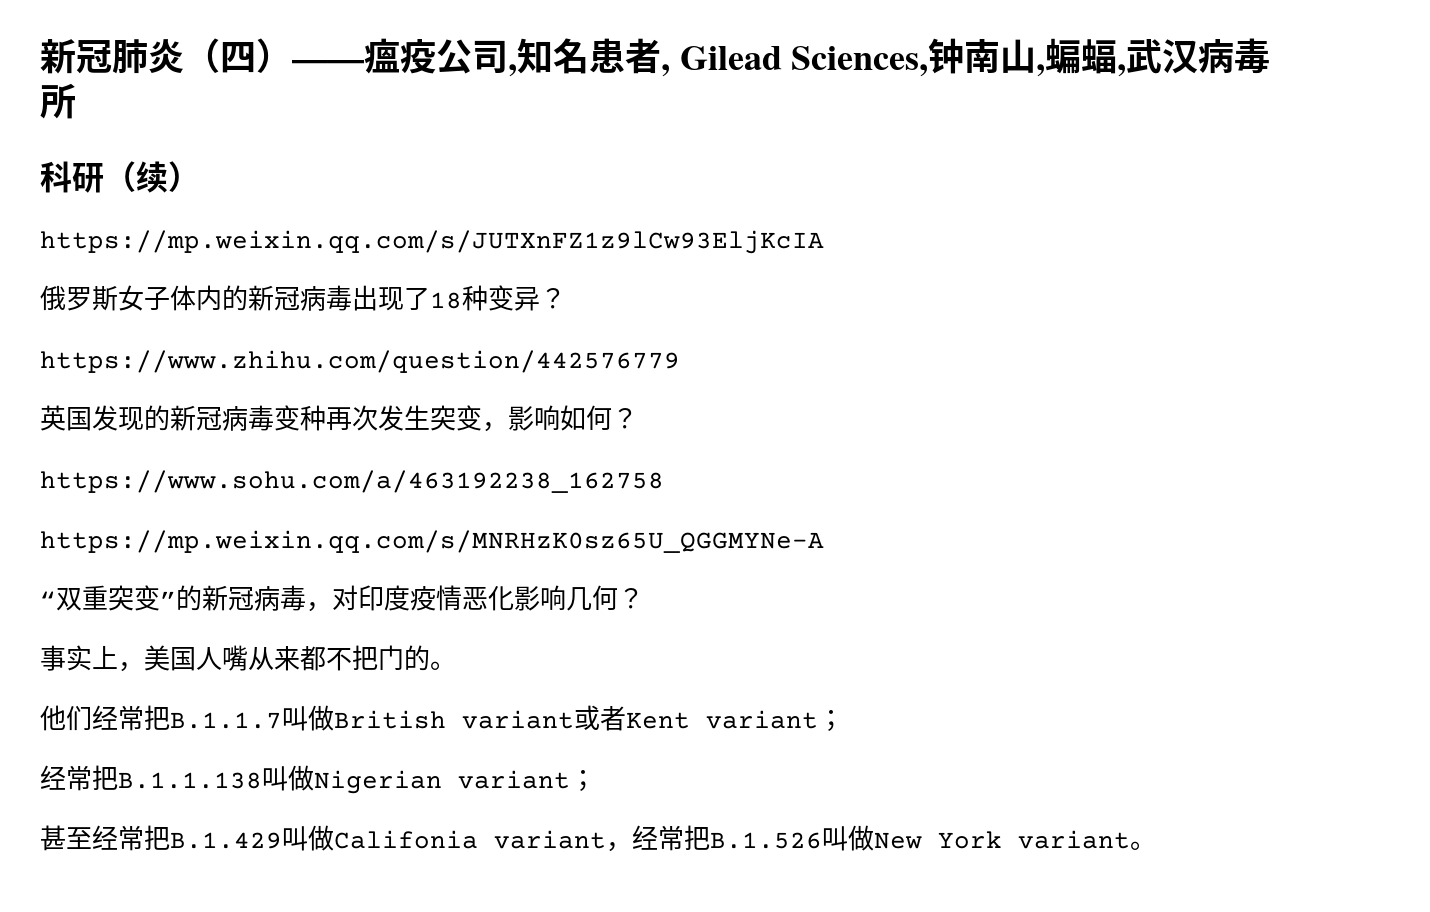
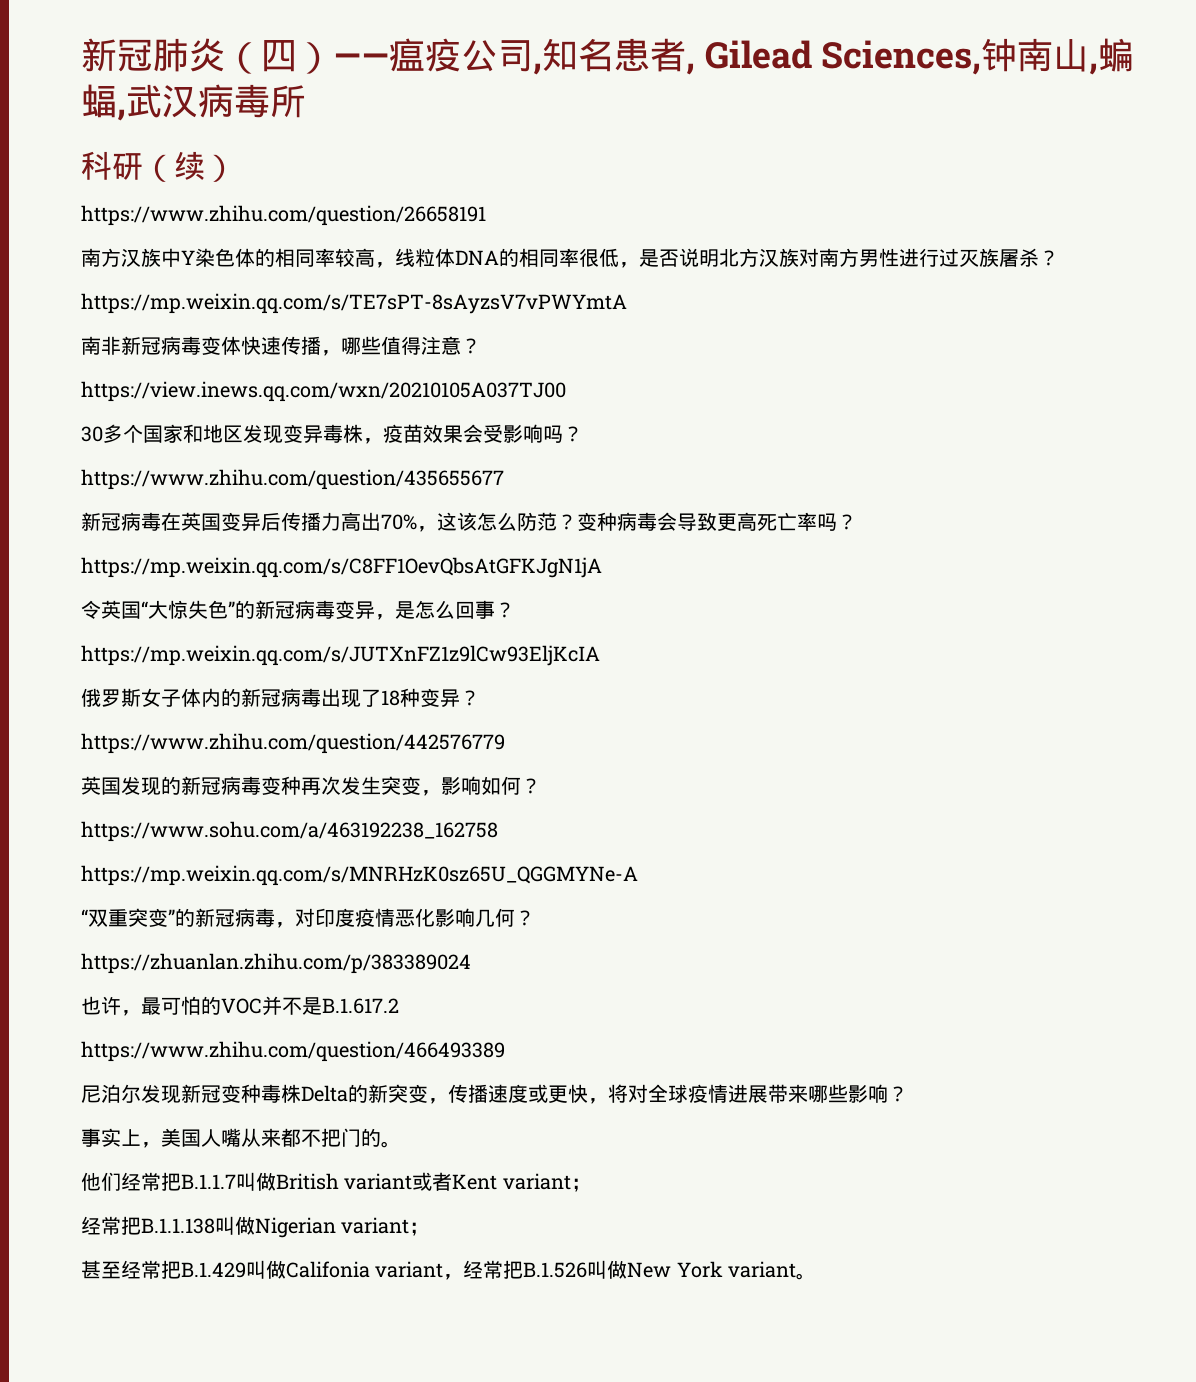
(200, 176) none -> [81,205,486,226] [81,248,1059,268] [81,293,627,314] [81,336,481,356] [81,381,566,402] [81,424,583,444] [81,469,504,490] [81,512,857,532] [81,557,602,578] [81,600,515,620] // https://www.zhihu.com/question/26658191 // 南方汉族中Y染色体的相同率较高，线粒体DNA的相同率很低，是否说明北方汉族对南方男性进行过灭族屠杀？ // https://mp.weixin.qq.com/s/TE7sPT-8sAyzsV7vPWYmtA // 南非新冠病毒变体快速传播，哪些值得注意？ // https://view.inews.qq.com/wxn/20210105A037TJ00 // 30多个国家和地区发现变异毒株，疫苗效果会受影响吗？ // https://www.zhihu.com/question/435655677 // 新冠病毒在英国变异后传播力高出70%，这该怎么防范？变种病毒会导致更高死亡率吗？ // https://mp.weixin.qq.com/s/C8FF1OevQbsAtGFKJgN1jA // 令英国“大惊失色”的新冠病毒变异，是怎么回事？
(644, 598) none -> [81,953,471,974] [81,996,399,1016] [81,1041,505,1062] [81,1084,908,1104] // https://zhuanlan.zhihu.com/p/383389024 // 也许，最可怕的VOC并不是B.1.617.2 // https://www.zhihu.com/question/466493389 // 尼泊尔发现新冠变种毒株Delta的新突变，传播速度或更快，将对全球疫情进展带来哪些影响？

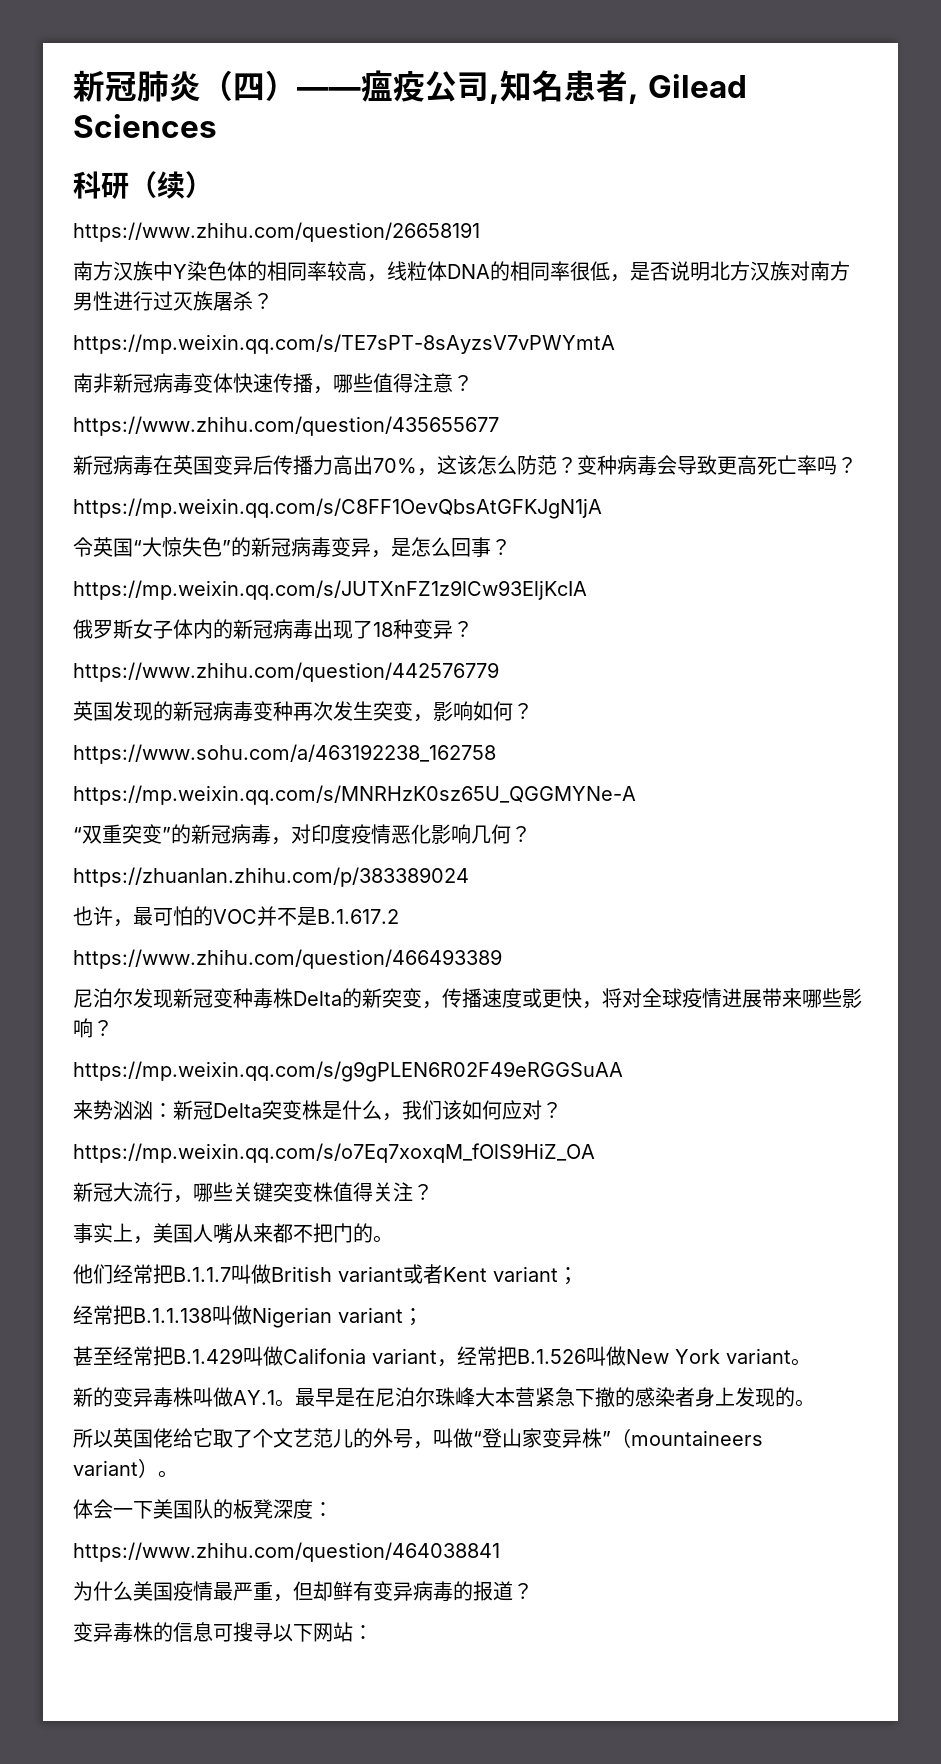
[821,38,1135,75] [81,84,306,121] Sciences,钟南山,蝙蝠,武汉病毒所 -> [73,114,217,138] Sciences
[81,381,566,402] [81,424,583,444] // https://view.inews.qq.com/wxn/20210105A037TJ00 // 30多个国家和地区发现变异毒株，疫苗效果会受影响吗？ -> (473, 383) none
(908, 1094) none -> [73,1061,623,1082] [73,1100,562,1121] [73,1143,595,1163] [73,1182,433,1203] // https://mp.weixin.qq.com/s/g9gPLEN6R02F49eRGGSuAA // 来势汹汹：新冠Delta突变株是什么，我们该如何应对？ // https://mp.weixin.qq.com/s/o7Eq7xoxqM_fOlS9HiZ_OA // 新冠大流行，哪些关键突变株值得关注？
(817, 1276) none -> [73,1387,815,1408] [73,1428,763,1449] [73,1458,178,1478] [73,1499,333,1519] [73,1542,500,1562] [73,1581,533,1602] [73,1622,373,1643] // 新的变异毒株叫做AY.1。最早是在尼泊尔珠峰大本营紧急下撤的感染者身上发现的。 // 所以英国佬给它取了个文艺范儿的外号，叫做“登山家变异株”（mountaineers variant）。 // 体会一下美国队的板凳深度： // https://www.zhihu.com/question/464038841 // 为什么美国疫情最严重，但却鲜有变异病毒的报道？ // 变异毒株的信息可搜寻以下网站：

